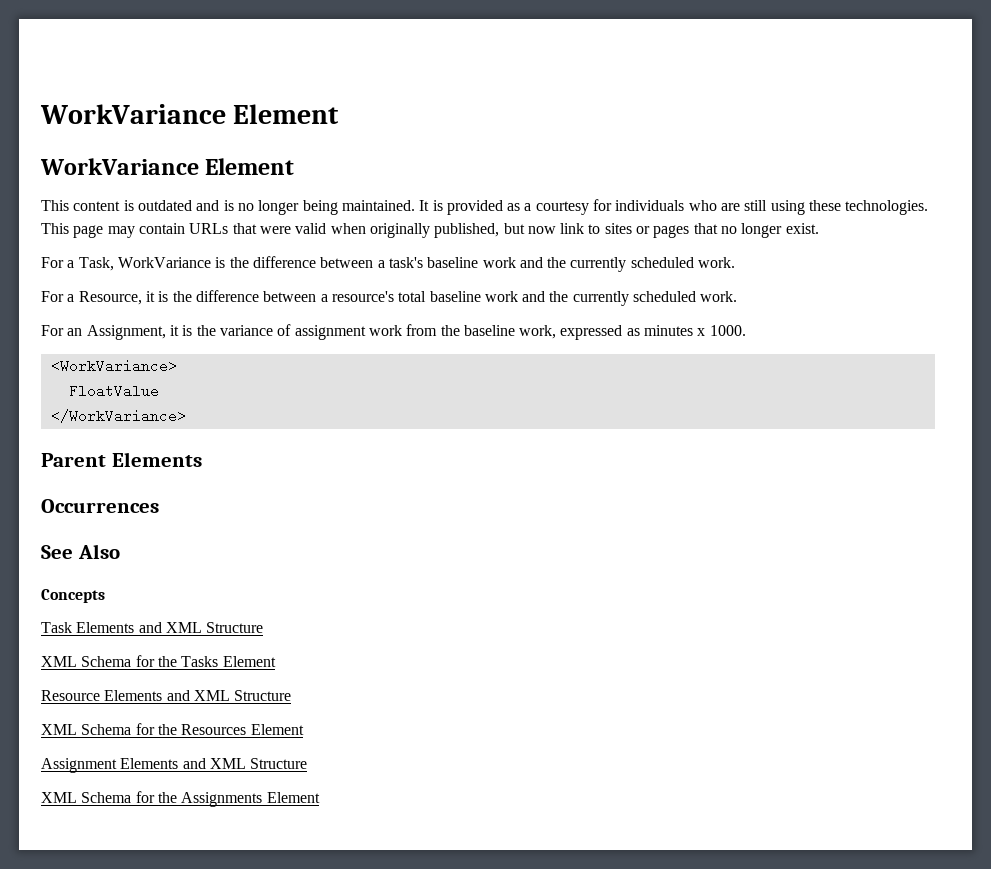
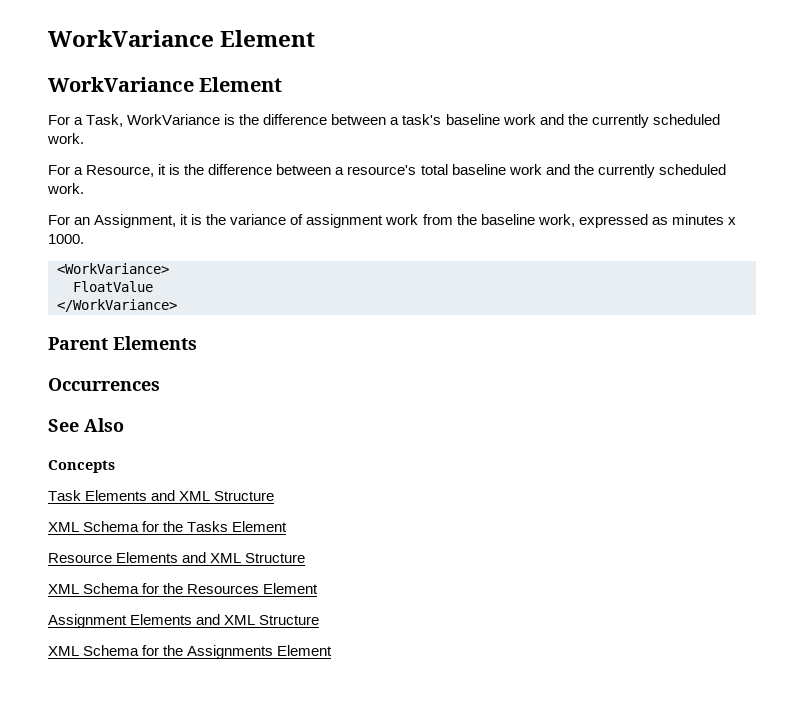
[41,199,929,215] [41,223,819,238] // This content is outdated and is no longer being maintained. It is provided as a courtesy for individuals who are still using these technologies. This page may contain URLs that were valid when originally published, but now link to sites or pages that no longer exist. -> (283, 84) none

